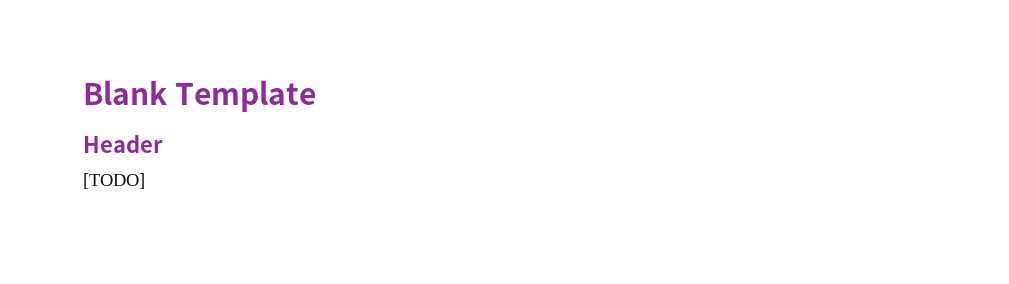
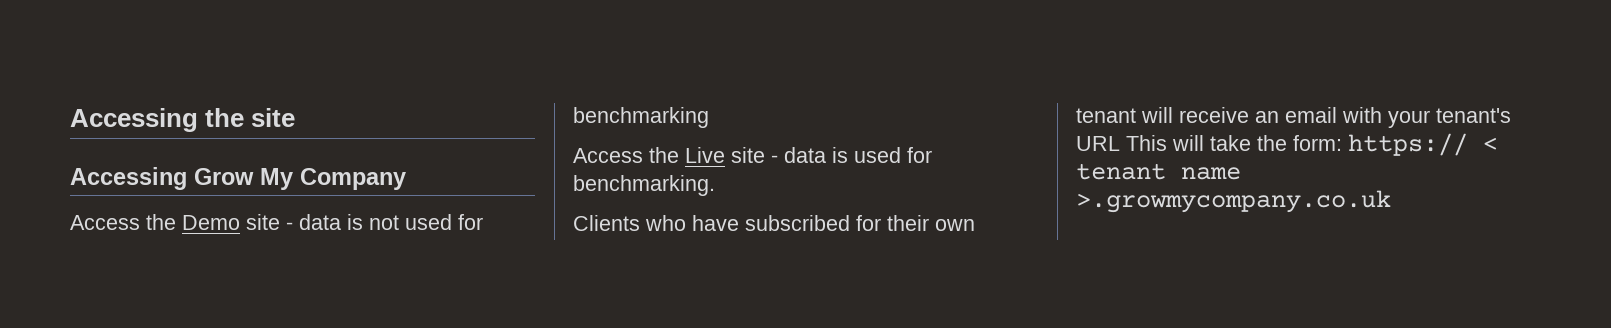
[83,80,317,112] [83,135,163,153] [83,173,145,189] Blank Template // Header // [TODO] -> [70,108,296,132] [70,167,406,190] [70,214,483,230] [573,107,709,128] [573,147,932,163] [573,175,715,196] [573,215,975,231] [1076,107,1511,128] [1076,133,1498,156] [1076,163,1241,180] [1076,190,1391,213] Accessing the site // Accessing Grow My Company // Access the Demo site - data is not used for benchmarking // Access the Live site - data is used for benchmarking. // Clients who have subscribed for their own tenant will receive an email with your tenant's URL This will take the form: https:// < tenant name >.growmycompany.co.uk

